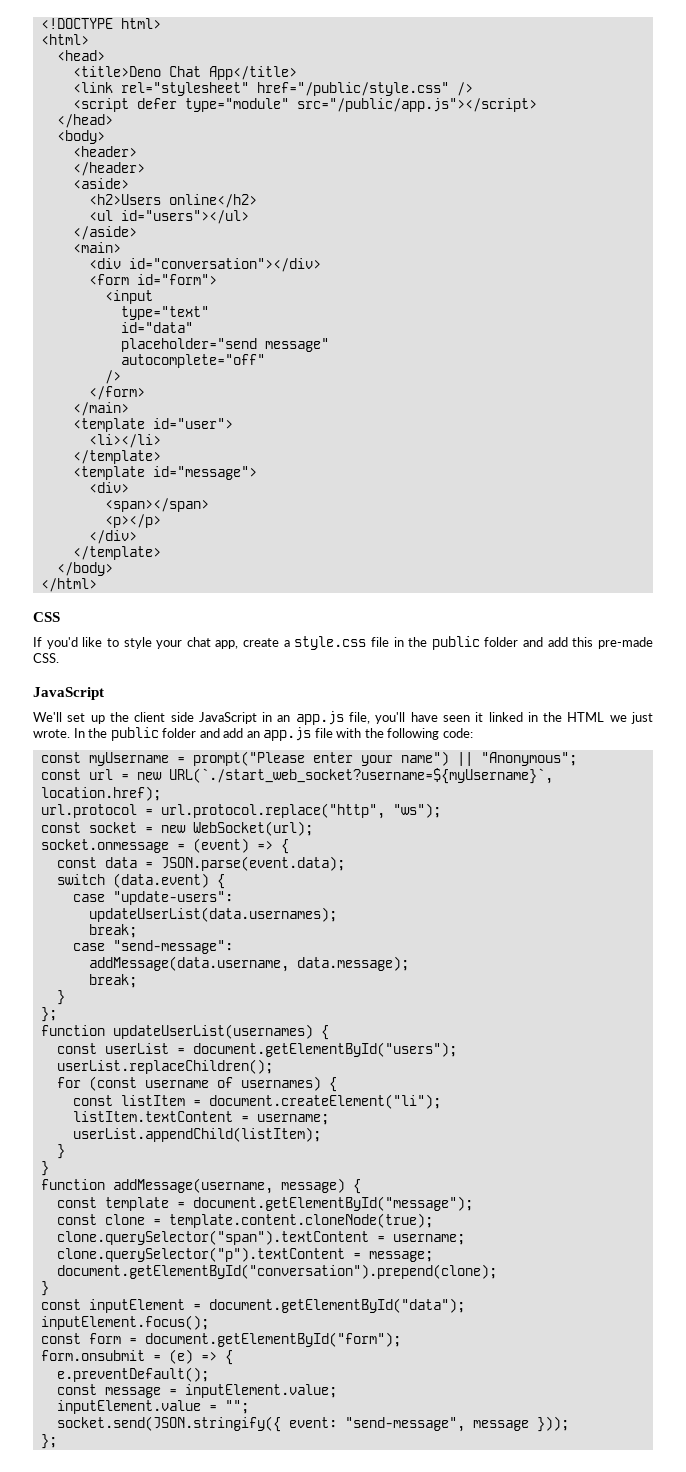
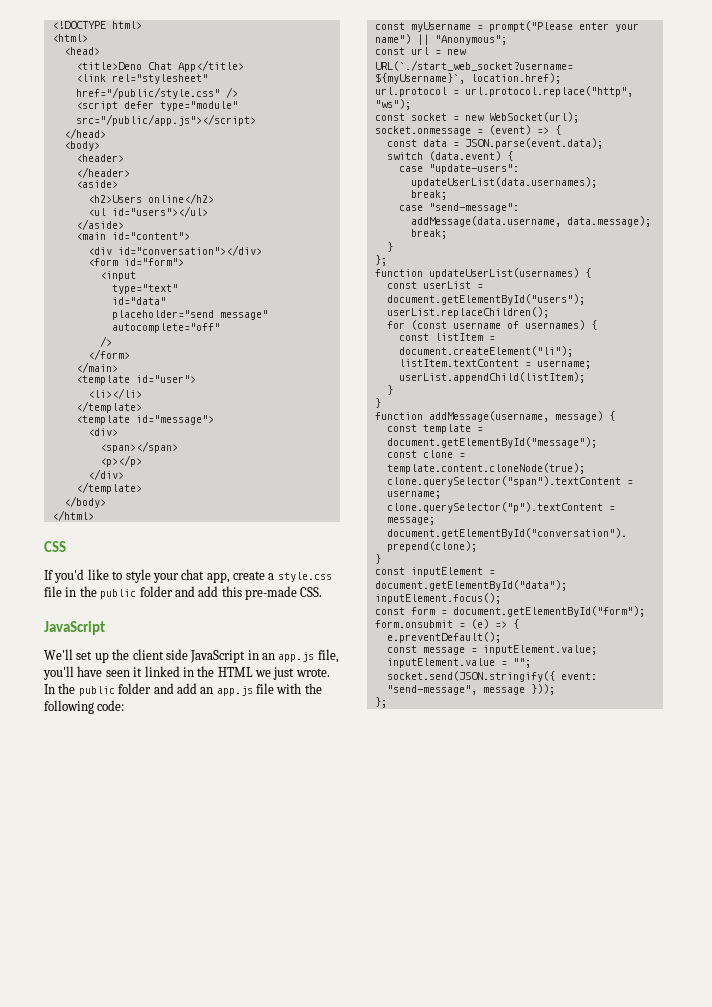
[72,242,121,253] <main> -> [75,232,190,240] <main id="content">

